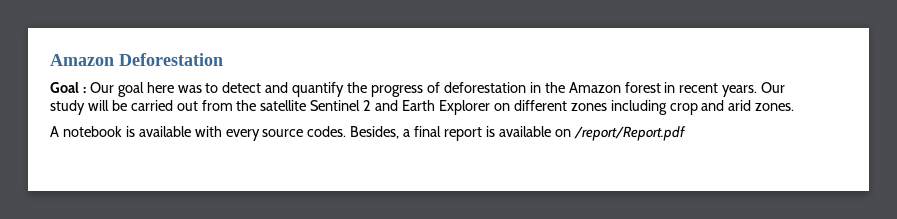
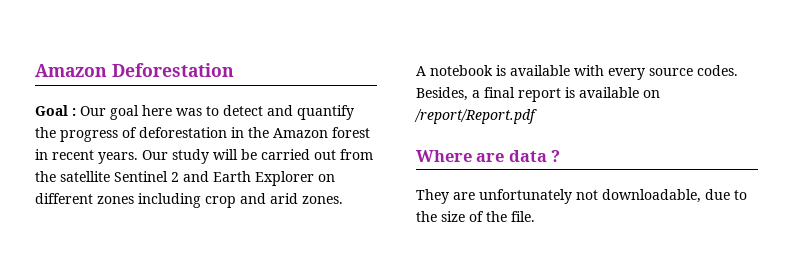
(686, 133) none -> [416,150,561,162] [416,189,747,204] [416,211,535,222] // Where are data ? // They are unfortunately not downloadable, due to the size of the file.

